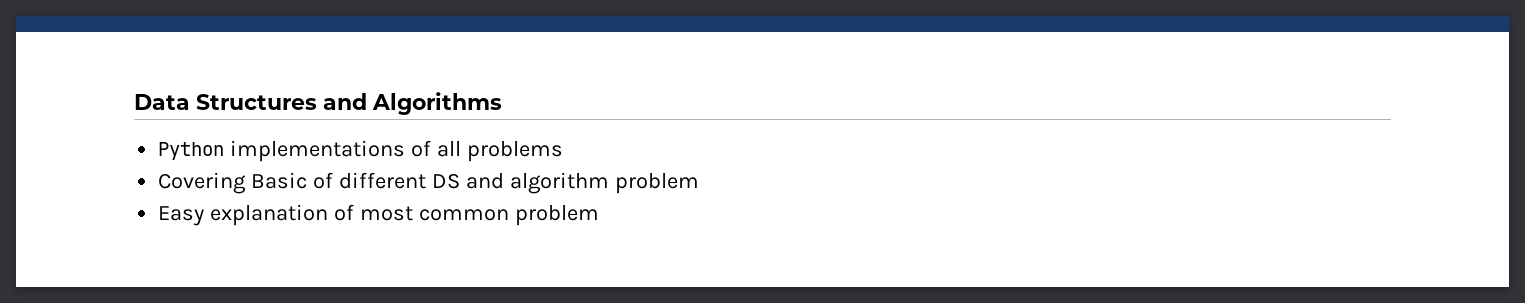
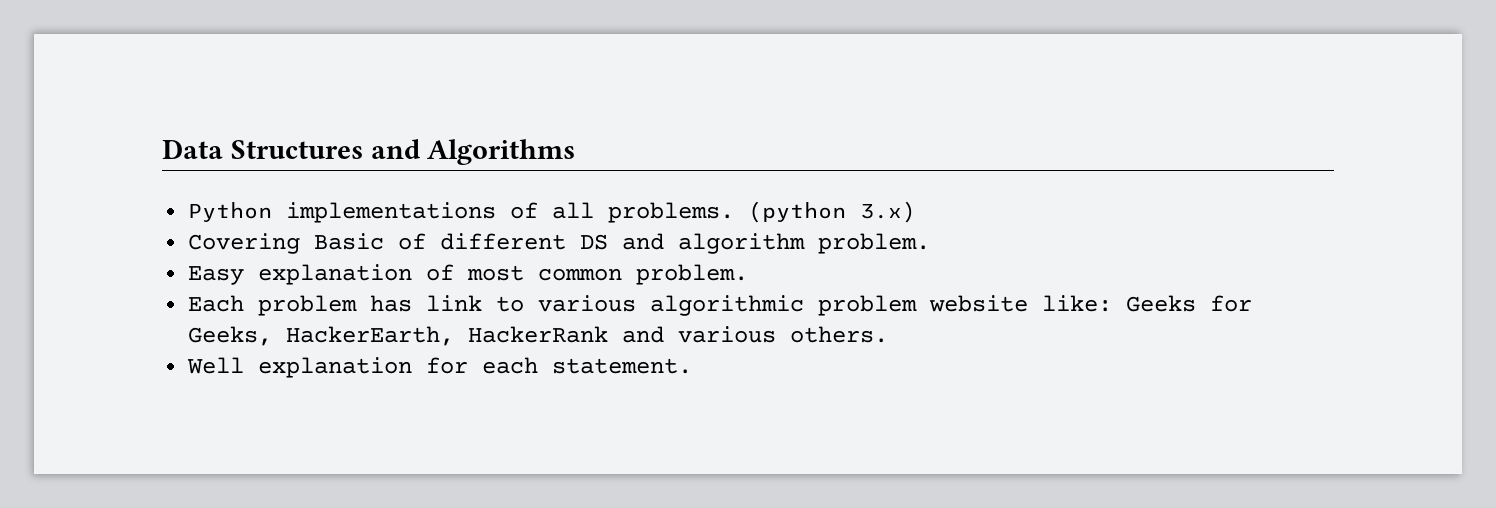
[466,141,563,162] problems -> [608,201,917,223] problems. (python 3.x)
[614,173,699,194] problem -> [818,233,931,254] problem.
[514,205,599,226] problem -> [636,264,749,285] [188,295,1253,316] [188,326,889,346] [187,357,693,378] problem. // Each problem has link to various algorithmic problem website like: Geeks for Geeks, HackerEarth, HackerRank and various others. // Well explanation for each statement.

